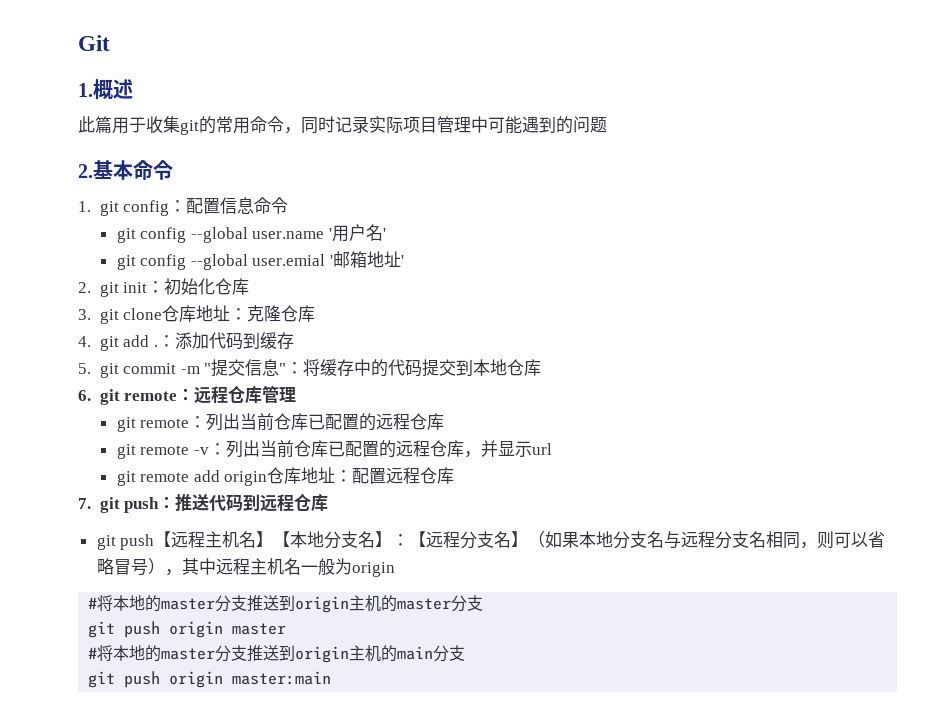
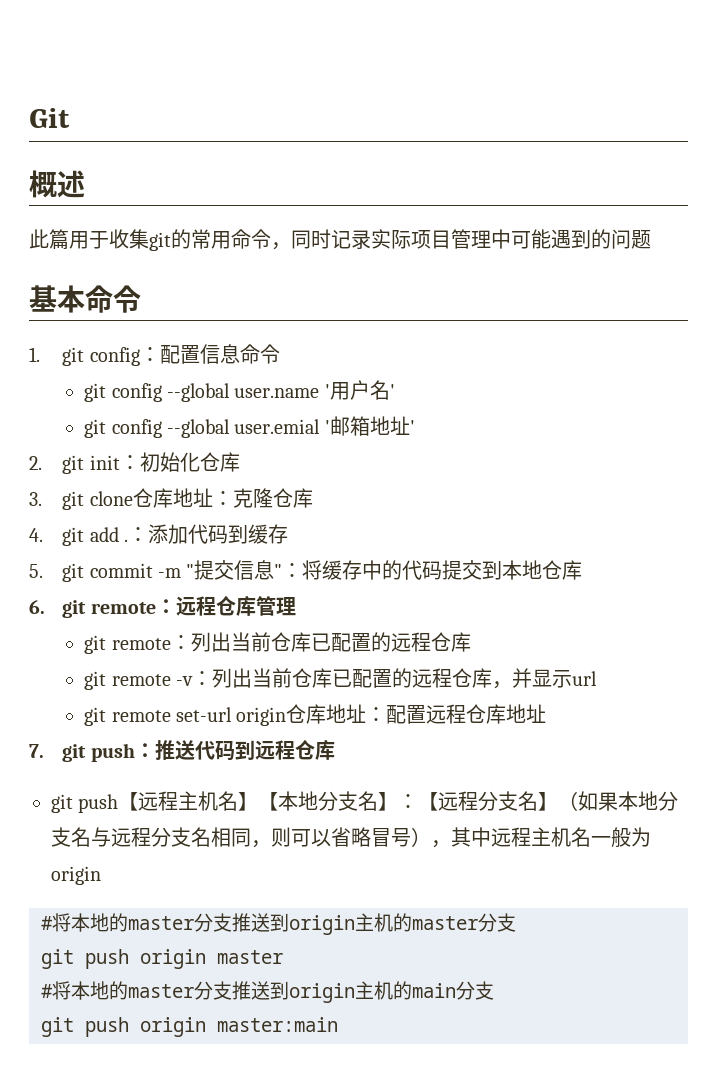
[78,83,93,97] 1. -> (70, 118) none
[78,164,93,178] 2. -> (651, 239) none
[193,470,220,482] add -> [175,707,232,722] set-url
(455, 475) none -> [506,704,547,723] 地址

